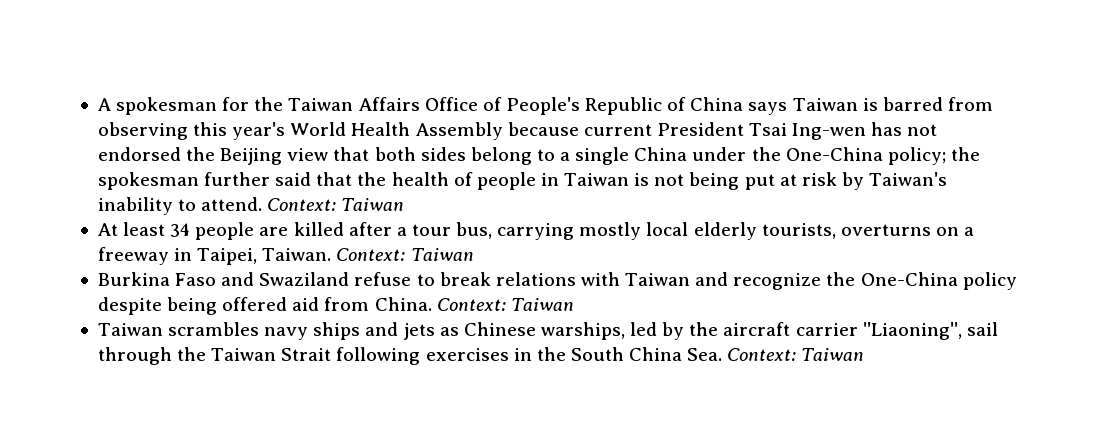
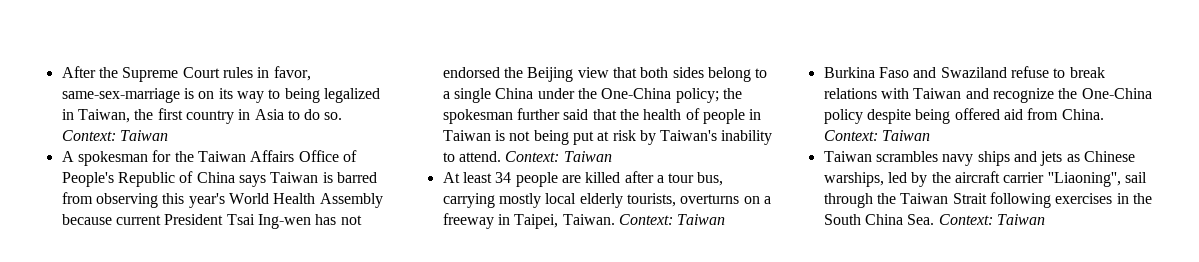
(97, 104) none -> [61,66,311,82] [61,88,380,103] [61,108,343,124] [61,130,168,141] After the Supreme Court rules in favor, same-sex-marriage is on its way to being legalized in Taiwan, the first country in Asia to do so. Context: Taiwan //

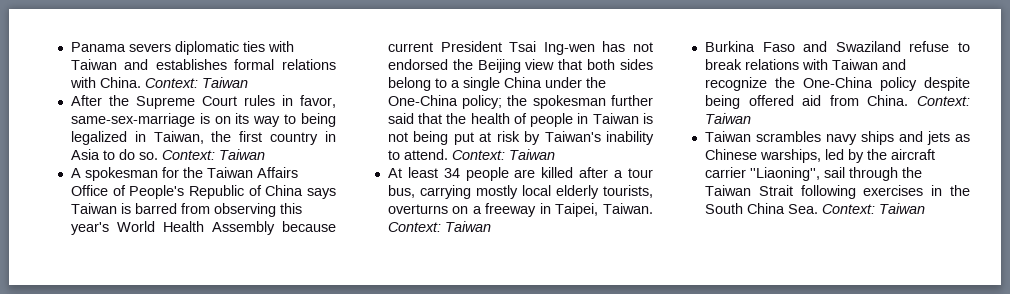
(61, 72) none -> [70,41,294,55] [70,59,336,70] [69,77,248,88] Panama severs diplomatic ties with Taiwan and establishes formal relations with China. Context: Taiwan //

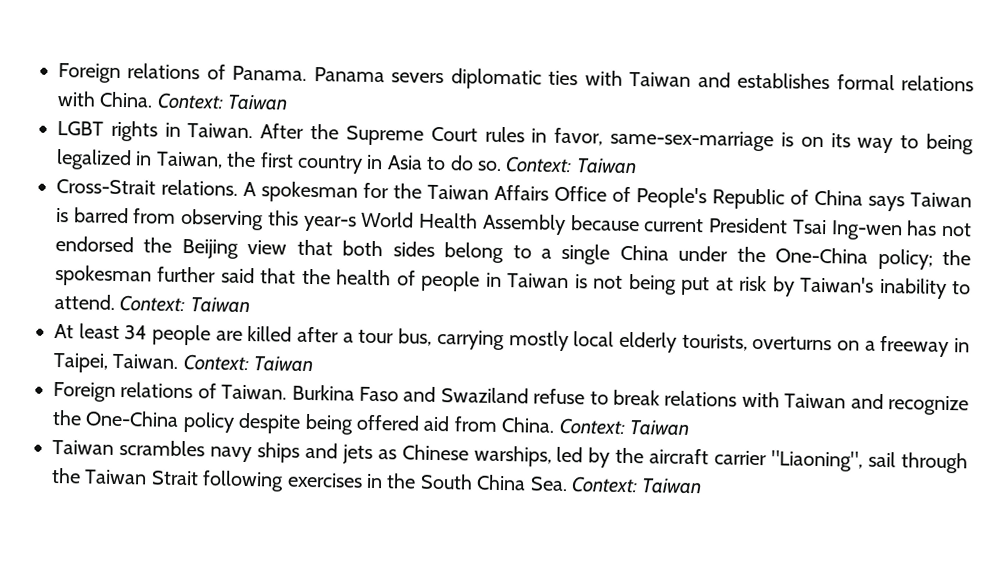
(70, 47) none -> [58,63,308,83] Foreign relations of Panama.
(248, 82) none -> [57,120,254,142] LGBT rights in Taiwan.
(265, 154) none -> [56,178,239,196] Cross-Strait relations.
[70,222,109,235] year's -> [302,215,357,232] year-s
(491, 226) none -> [53,381,288,402] Foreign relations of Taiwan.
[749,167,820,181] ''Liaoning'', -> [771,450,864,472] "Liaoning",

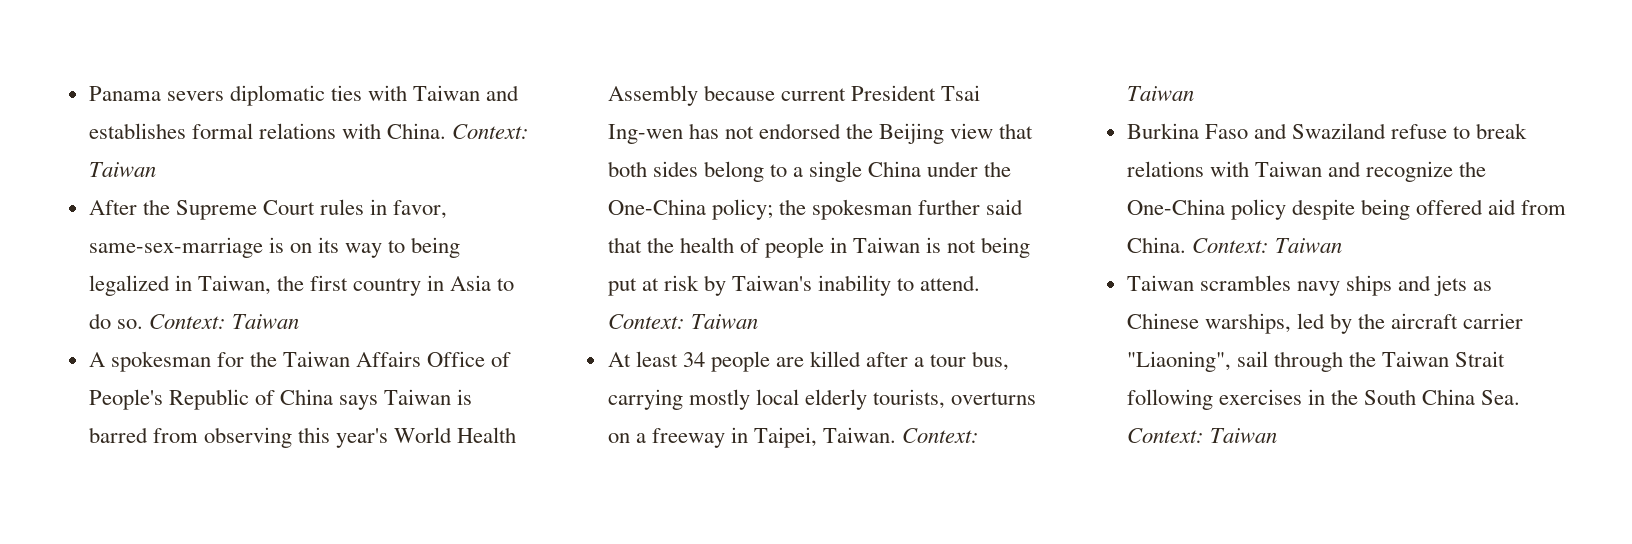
[58,63,308,83] Foreign relations of Panama. -> (88, 93) none
[57,120,254,142] LGBT rights in Taiwan. -> (156, 169) none
[56,178,239,196] Cross-Strait relations. -> (299, 321) none
[302,215,357,232] year-s -> [336,428,389,448] year's
[53,381,288,402] Foreign relations of Taiwan. -> (1194, 93) none

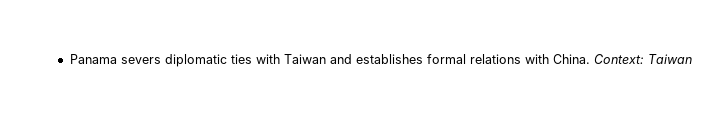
[88,199,448,220] [88,237,461,258] [88,275,515,296] [88,313,299,329] [88,351,512,372] [88,389,473,410] [88,427,517,448] [607,85,981,106] [607,123,1034,144] [607,161,1012,182] [607,199,1024,220] [607,237,1031,258] [607,275,981,296] [607,314,758,329] [607,351,1010,372] [607,389,1037,410] [607,427,980,448] [1126,86,1194,101] [1126,123,1528,139] [1126,161,1487,182] [1126,199,1567,220] [1126,237,1342,253] [1126,275,1493,296] [1126,313,1524,334] [1126,351,1506,372] [1126,389,1521,410] [1126,428,1277,443] // After the Supreme Court rules in favor, same-sex-marriage is on its way to being legalized in Taiwan, the first country in Asia to do so. Context: Taiwan // A spokesman for the Taiwan Affairs Office of People's Republic of China says Taiwan is barred from observing this year's World Health Assembly because current President Tsai Ing-wen has not endorsed the Beijing view that both sides belong to a single China under the One-China policy; the spokesman further said that the health of people in Taiwan is not being put at risk by Taiwan's inability to attend. Context: Taiwan // At least 34 people are killed after a tour bus, carrying mostly local elderly tourists, overturns on a freeway in Taipei, Taiwan. Context: Taiwan // Burkina Faso and Swaziland refuse to break relations with Taiwan and recognize the One-China policy despite being offered aid from China. Context: Taiwan // Taiwan scrambles navy ships and jets as Chinese warships, led by the aircraft carrier "Liaoning", sail through the Taiwan Strait following exercises in the South China Sea. Context: Taiwan -> (692, 59) none

